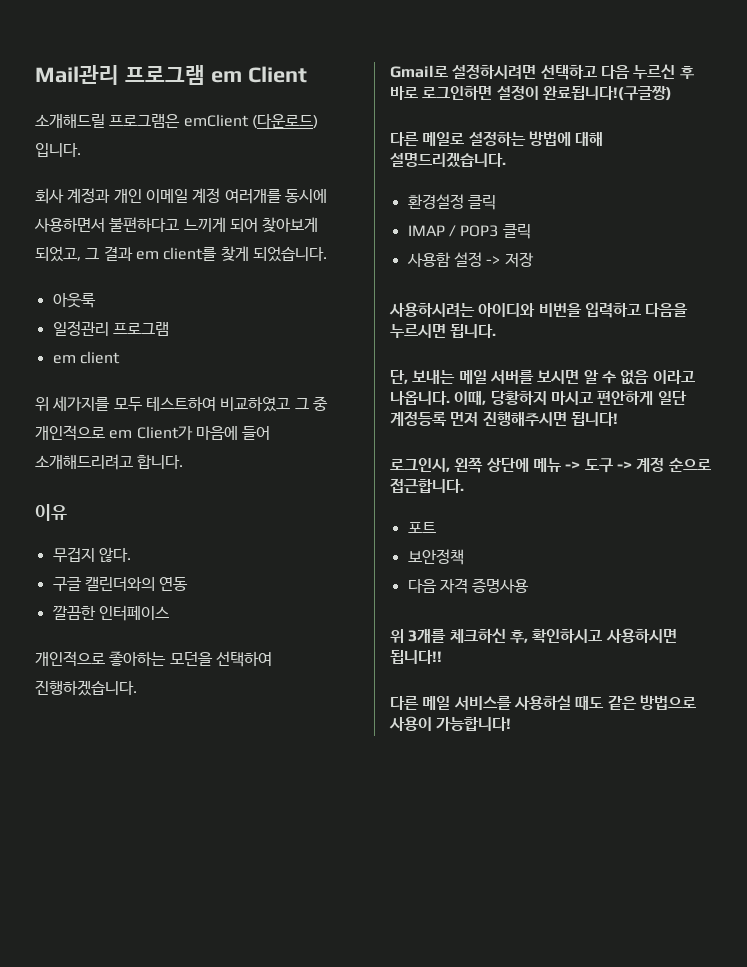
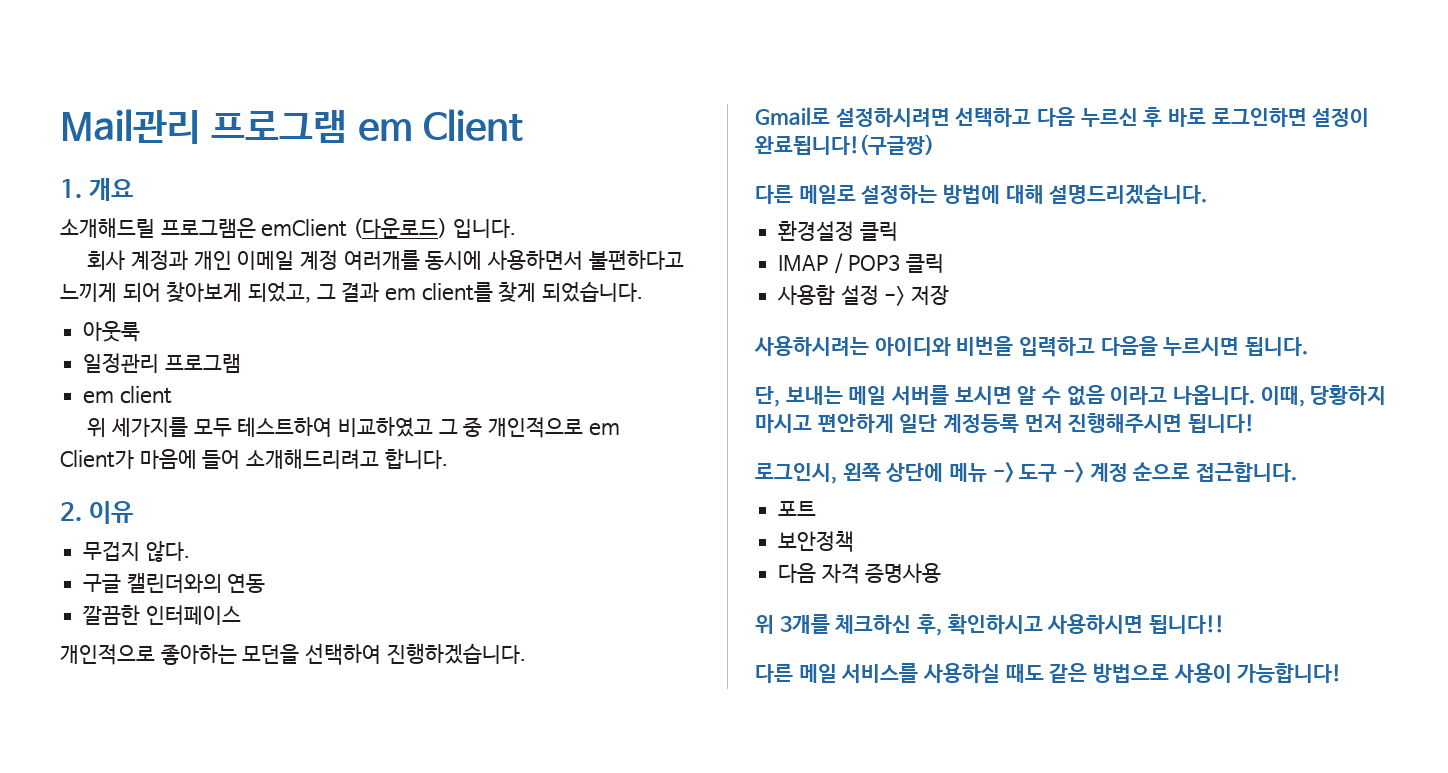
(307, 74) none -> [60,178,133,201] // 1. 개요
(184, 462) none -> [60,502,82,522] 2.

